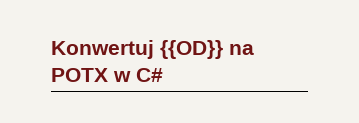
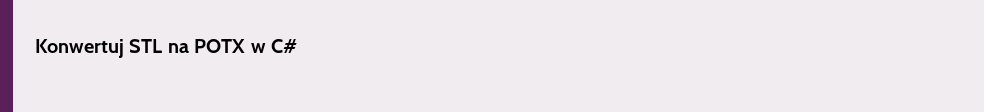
[160,40,223,59] {{OD}} -> [129,39,163,53] STL

